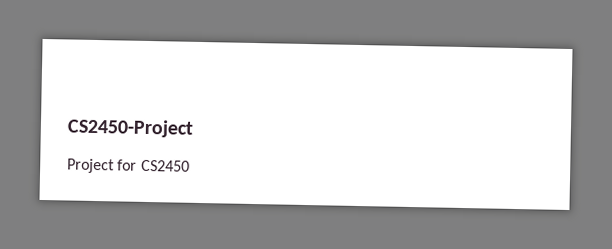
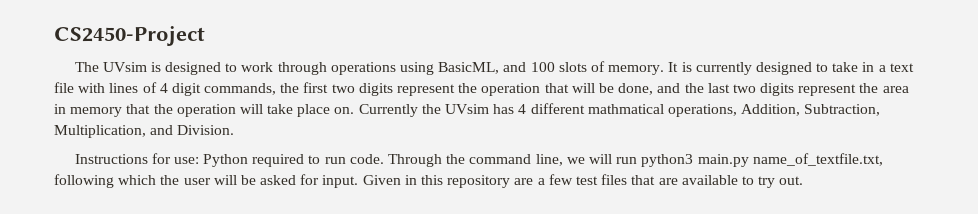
[67,158,190,174] Project for CS2450 -> [74,61,914,75] [54,82,909,96] [54,103,881,117] [54,125,235,138] [74,153,883,167] [54,174,804,188] The UVsim is designed to work through operations using BasicML, and 100 slots of memory. It is currently designed to take in a text file with lines of 4 digit commands, the first two digits represent the operation that will be done, and the last two digits represent the area in memory that the operation will take place on. Currently the UVsim has 4 different mathmatical operations, Addition, Subtraction, Multiplication, and Division. // Instructions for use: Python required to run code. Through the command line, we will run python3 main.py name_of_textfile.txt, following which the user will be asked for input. Given in this repository are a few test files that are available to try out.

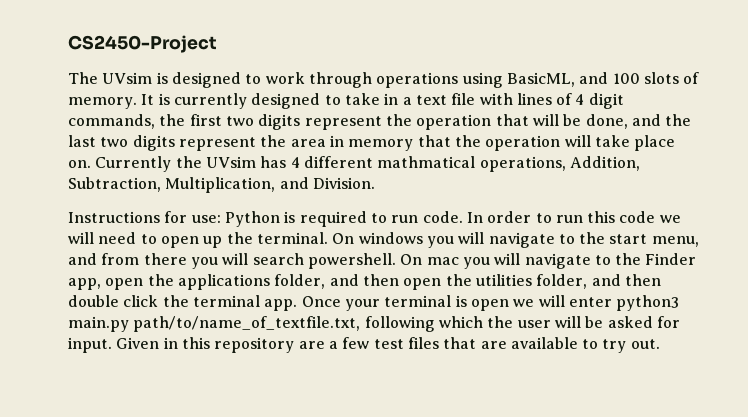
(249, 160) none -> [284,211,296,223] is
[388,154,638,167] Through the command line, we will run -> [466,211,681,223] [68,232,699,248] [68,253,697,269] [68,274,661,290] [68,295,612,311] In order to run this code we will need to open up the terminal. On windows you will navigate to the start menu, and from there you will search powershell. On mac you will navigate to the Finder app, open the applications folder, and then open the utilities folder, and then double click the terminal app. Once your terminal is open we will enter
[752,153,883,166] name_of_textfile.txt, -> [133,316,361,332] path/to/name_of_textfile.txt,

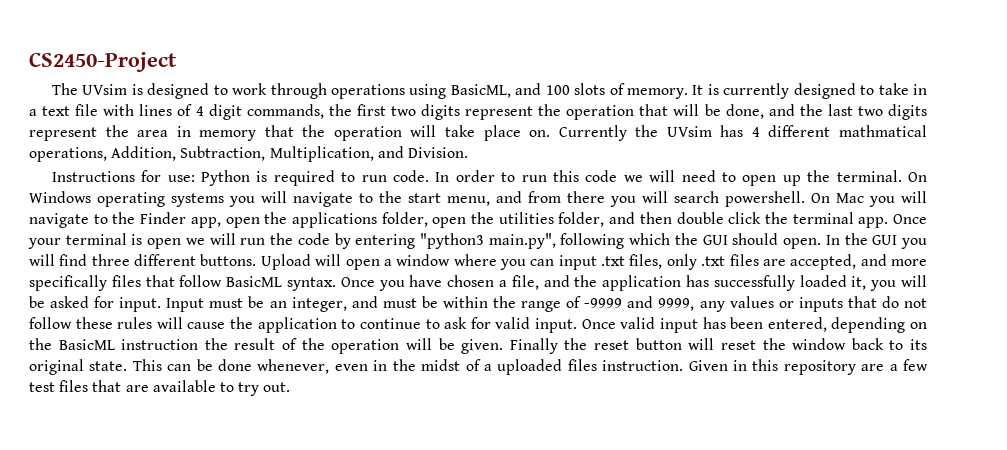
[358,232,423,244] windows -> [29,191,224,207] Windows operating systems
[426,257,459,265] mac -> [836,193,864,203] Mac
[329,274,399,286] and then -> (428, 219) none
[568,295,680,311] [68,316,551,332] enter python3 main.py path/to/name_of_textfile.txt, following which the user -> [240,233,928,249] [29,254,928,270] [29,275,897,291] run the code by entering "python3 main.py", following which the GUI should open. In the GUI you will find three different buttons. Upload will open a window where you can input .txt files, only .txt files are accepted, and more specifically files that follow BasicML syntax. Once you have chosen a file, and the application has successfully loaded it, you
(112, 345) none -> [166,296,928,312] [29,317,927,333] [29,338,927,354] [29,359,684,375] Input must be an integer, and must be within the range of -9999 and 9999, any values or inputs that do not follow these rules will cause the application to continue to ask for valid input. Once valid input has been entered, depending on the BasicML instruction the result of the operation will be given. Finally the reset button will reset the window back to its original state. This can be done whenever, even in the midst of a uploaded files instruction.

